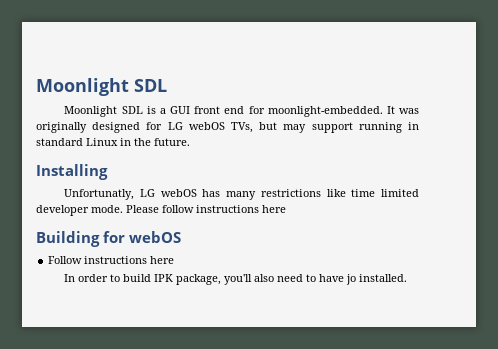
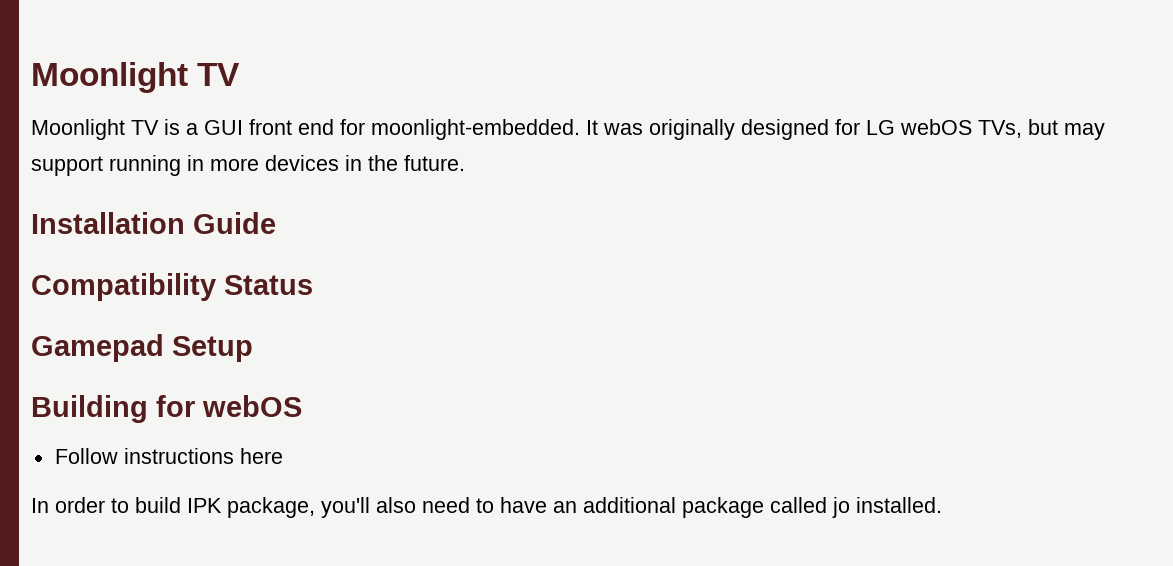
[36,78,167,96] [64,106,143,117] Moonlight SDL // Moonlight SDL -> [31,62,241,93] [31,119,159,140] Moonlight TV // Moonlight TV
[36,138,118,146] standard Linux -> [210,155,339,171] more devices
[36,164,108,180] [64,189,419,200] [36,205,286,216] Installing // Unfortunatly, LG webOS has many restrictions like time limited developer mode. Please follow instructions here -> [31,212,276,234] [31,273,313,301] [31,334,253,362] Installation Guide // Compatibility Status // Gamepad Setup
(345, 278) none -> [553,497,827,518] an additional package called

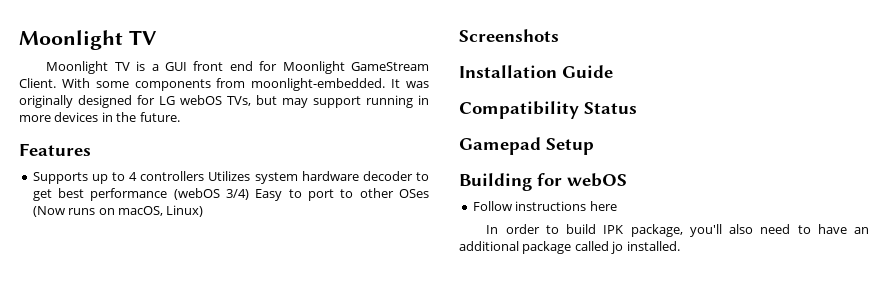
(365, 127) none -> [282,61,429,74] [19,78,246,91] Moonlight GameStream Client. With some components from
(465, 163) none -> [19,143,91,156] [32,171,430,184] [32,188,429,201] [32,205,204,217] [459,29,559,42] // Features // Supports up to 4 controllers Utilizes system hardware decoder to get best performance (webOS 3/4) Easy to port to other OSes (Now runs on macOS, Linux) // Screenshots

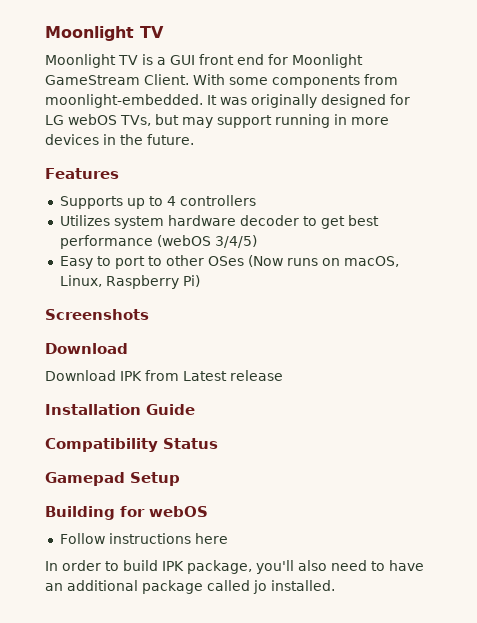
(205, 176) none -> (256, 200) //
[226,189,250,200] 3/4) -> [214,235,257,248] 3/4/5) //
[166,205,204,217] [459,29,559,42] Linux) // Screenshots -> [59,275,200,289] [45,309,149,320] [45,343,128,354] [45,370,283,381] Linux, Raspberry Pi) // Screenshots // Download // Download IPK from Latest release

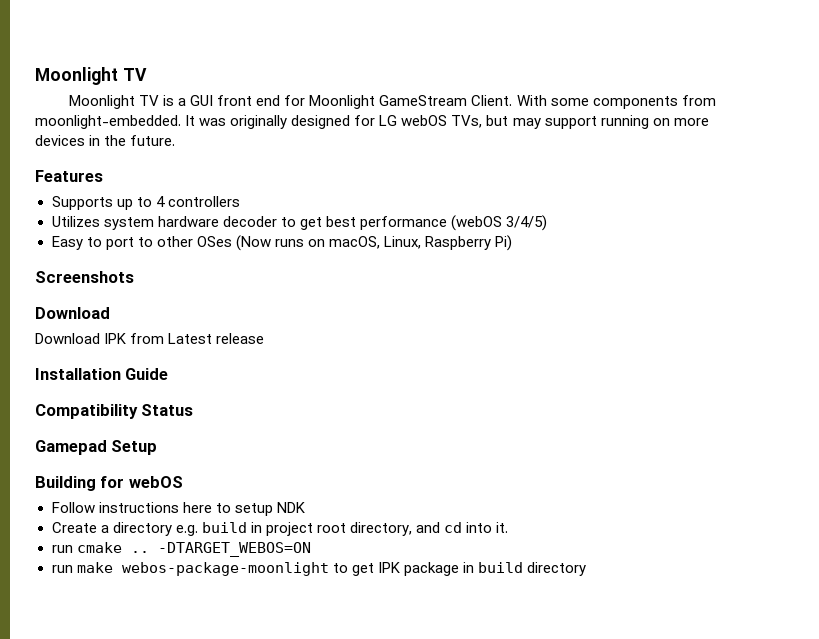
[334,114,347,125] in -> [652,118,670,126] on
[45,560,424,574] [45,580,335,594] // In order to build IPK package, you'll also need to have an additional package called jo installed. -> [215,502,305,516] [51,522,509,536] [51,542,311,557] [51,562,586,576] to setup NDK // Create a directory e.g. build in project root directory, and cd into it. // run cmake .. -DTARGET_WEBOS=ON // run make webos-package-moonlight to get IPK package in build directory

